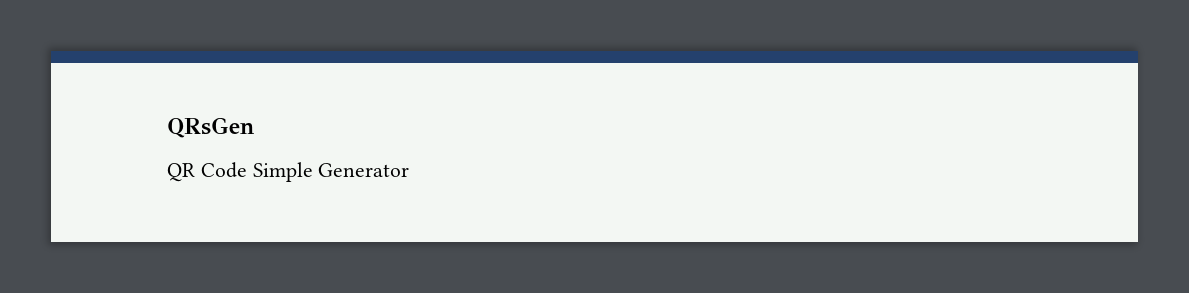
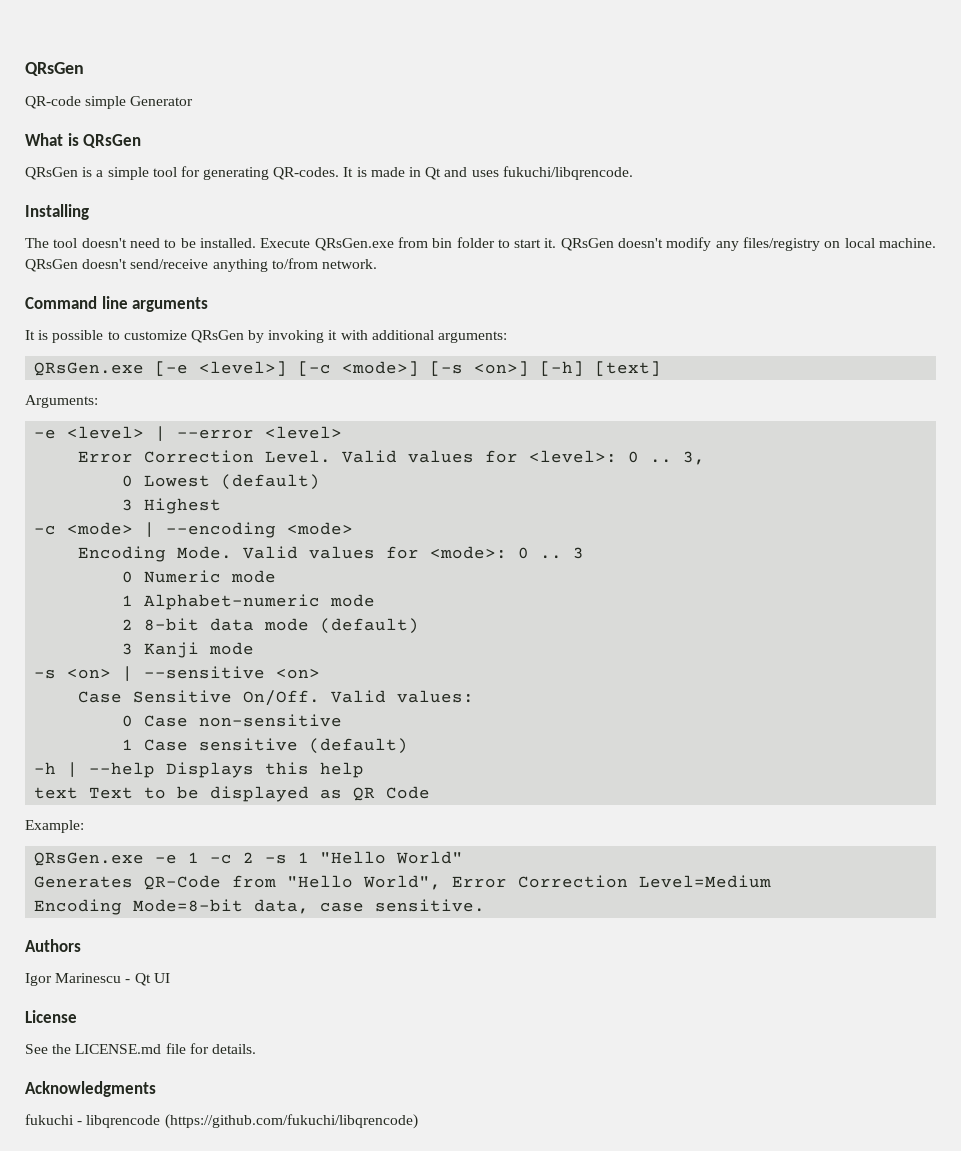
[167,117,255,138] [167,162,410,182] QRsGen // QR Code Simple Generator -> [25,62,84,76] [25,96,194,109] [25,133,142,148] [25,166,633,180] [25,204,89,220] [25,237,937,251] [25,258,377,272] [25,296,209,312] [25,330,508,343] [34,361,662,376] [25,395,98,408] [34,426,343,442] [78,450,706,465] [122,474,321,490] [122,498,222,514] [34,522,354,538] [78,546,585,562] [122,570,277,583] [122,594,376,610] [122,618,420,634] [122,642,255,658] [34,666,321,682] [78,690,475,706] [122,714,343,727] [122,738,409,754] [34,762,365,778] [34,786,431,802] [25,820,84,833] [34,851,464,866] [34,875,772,890] [34,899,486,915] [25,939,81,952] [25,973,170,986] [25,1010,77,1023] [25,1043,256,1054] [25,1081,156,1097] [25,1114,418,1129] QRsGen // QR-code simple Generator // What is QRsGen // QRsGen is a simple tool for generating QR-codes. It is made in Qt and uses fukuchi/libqrencode. // Installing // The tool doesn't need to be installed. Execute QRsGen.exe from bin folder to start it. QRsGen doesn't modify any files/registry on local machine. QRsGen doesn't send/receive anything to/from network. // Command line arguments // It is possible to customize QRsGen by invoking it with additional arguments: // QRsGen.exe [-e <level>] [-c <mode>] [-s <on>] [-h] [text] // Arguments: // -e <level> | --error <level> // Error Correction Level. Valid values for <level>: 0 .. 3, // 0 Lowest (default) // 3 Highest // -c <mode> | --encoding <mode> // Encoding Mode. Valid values for <mode>: 0 .. 3 // 0 Numeric mode // 1 Alphabet-numeric mode // 2 8-bit data mode (default) // 3 Kanji mode // -s <on> | --sensitive <on> // Case Sensitive On/Off. Valid values: // 0 Case non-sensitive // 1 Case sensitive (default) // -h | --help Displays this help // text Text to be displayed as QR Code // Example: // QRsGen.exe -e 1 -c 2 -s 1 "Hello World" // Generates QR-Code from "Hello World", Error Correction Level=Medium // Encoding Mode=8-bit data, case sensitive. // Authors // Igor Marinescu - Qt UI // License // See the LICENSE.md file for details. // Acknowledgments // fukuchi - libqrencode (https://github.com/fukuchi/libqrencode)

